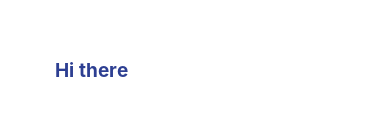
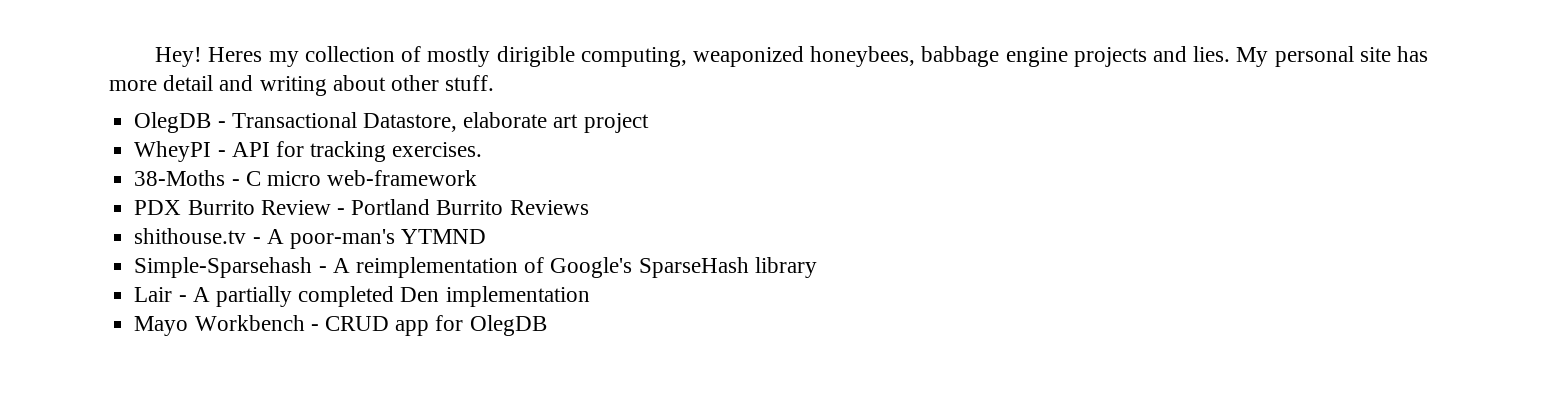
[55,62,129,77] Hi there -> [155,46,1429,67] [109,75,495,96] [134,112,649,133] [134,141,483,162] [134,170,478,186] [134,199,589,215] [134,228,487,249] [134,257,817,278] [134,286,590,307] [134,315,547,336] Hey! Heres my collection of mostly dirigible computing, weaponized honeybees, babbage engine projects and lies. My personal site has more detail and writing about other stuff. // OlegDB - Transactional Datastore, elaborate art project // WheyPI - API for tracking exercises. // 38-Moths - C micro web-framework // PDX Burrito Review - Portland Burrito Reviews // shithouse.tv - A poor-man's YTMND // Simple-Sparsehash - A reimplementation of Google's SparseHash library // Lair - A partially completed Den implementation // Mayo Workbench - CRUD app for OlegDB

